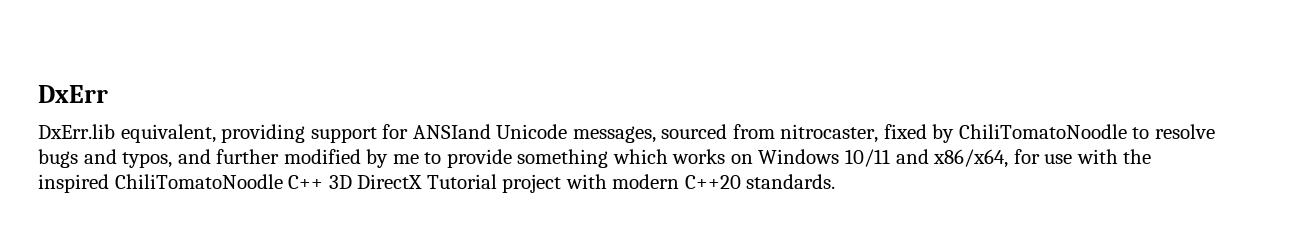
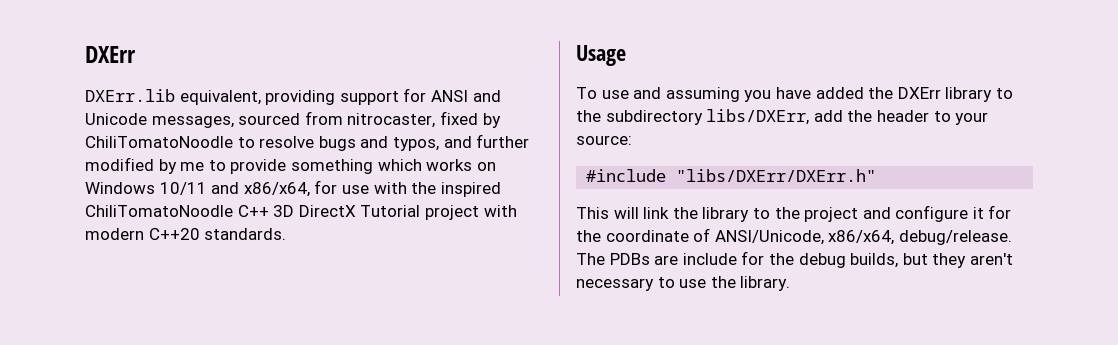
[38,85,108,103] [38,124,115,139] DxErr // DxErr.lib -> [85,46,136,63] [85,89,175,102] DXErr // DXErr.lib
[412,124,491,139] ANSIand -> [430,90,501,102] ANSI and
(836, 181) none -> [576,45,626,66] [576,87,1013,102] [576,109,989,125] [576,135,632,145] [586,169,877,182] [576,205,1012,222] [576,228,1012,245] [576,251,1013,268] [576,276,791,291] // Usage // To use and assuming you have added the DXErr library to the subdirectory libs/DXErr, add the header to your source: // #include "libs/DXErr/DXErr.h" // This will link the library to the project and configure it for the coordinate of ANSI/Unicode, x86/x64, debug/release. The PDBs are include for the debug builds, but they aren't necessary to use the library.

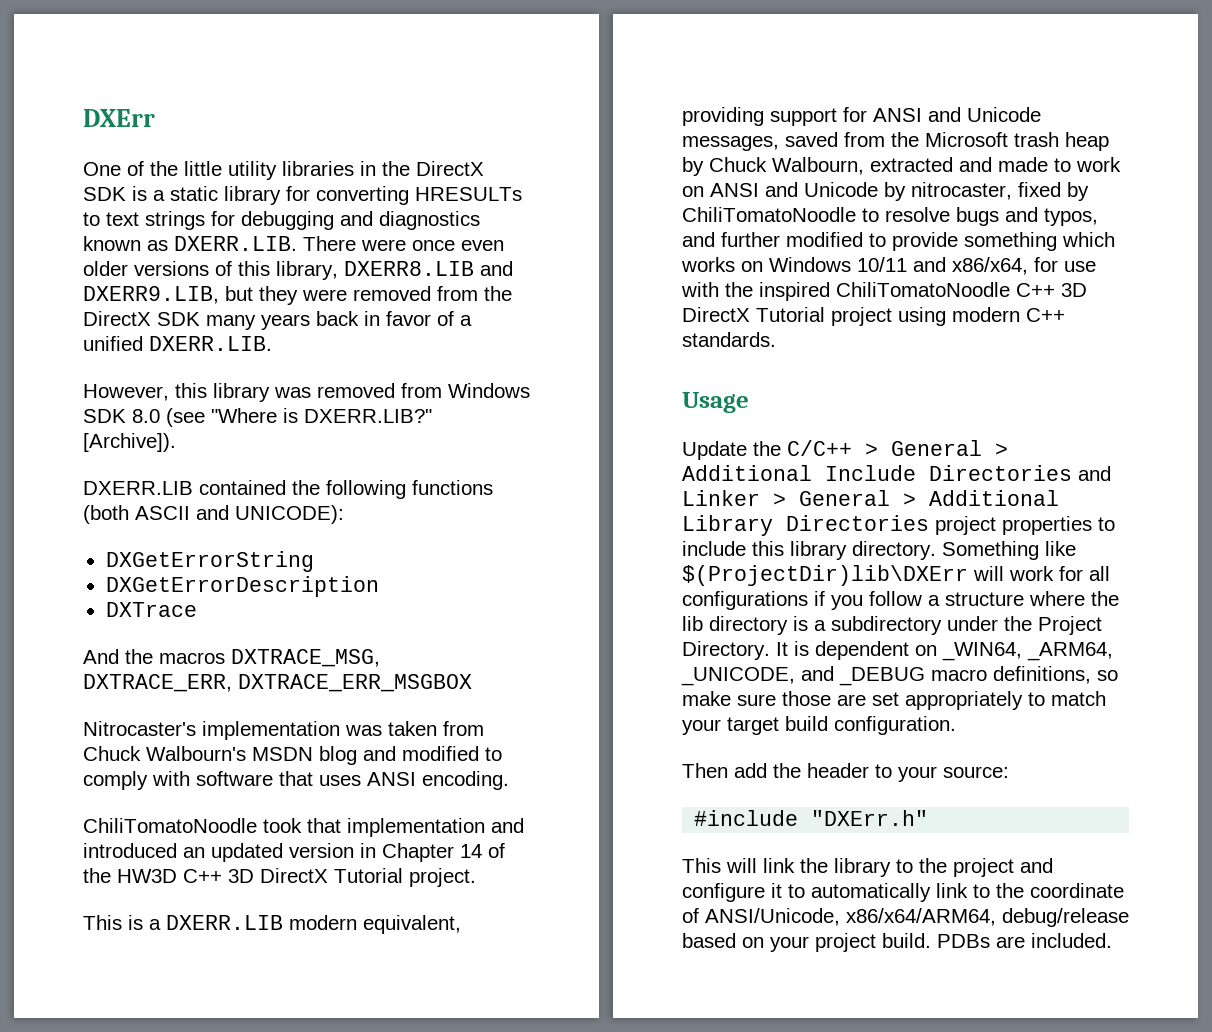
[85,89,175,102] DXErr.lib -> [83,161,484,180] [83,186,522,205] [83,211,480,230] [83,236,504,251] [83,261,513,280] [83,286,512,305] [83,311,472,330] [83,336,272,351] [83,383,530,402] [83,408,432,427] [83,433,176,452] [83,480,493,499] [83,505,344,524] [105,551,314,572] [105,576,379,597] [105,602,197,617] [83,649,380,667] [83,674,472,692] [83,721,484,740] [83,746,502,765] [83,771,509,790] [83,818,524,837] [83,843,505,862] [83,868,476,887] [83,915,357,930] One of the little utility libraries in the DirectX SDK is a static library for converting HRESULTs to text strings for debugging and diagnostics known as DXERR.LIB. There were once even older versions of this library, DXERR8.LIB and DXERR9.LIB, but they were removed from the DirectX SDK many years back in favor of a unified DXERR.LIB. // However, this library was removed from Windows SDK 8.0 (see "Where is DXERR.LIB?" [Archive]). // DXERR.LIB contained the following functions (both ASCII and UNICODE): // DXGetErrorString // DXGetErrorDescription // DXTrace // And the macros DXTRACE_MSG, DXTRACE_ERR, DXTRACE_ERR_MSGBOX // Nitrocaster's implementation was taken from Chuck Walbourn's MSDN blog and modified to comply with software that uses ANSI encoding. // ChiliTomatoNoodle took that implementation and introduced an updated version in Chapter 14 of the HW3D C++ 3D DirectX Tutorial project. // This is a DXERR.LIB modern
[238,111,343,125] sourced from -> [785,132,1109,151] [682,157,1121,176] [682,182,906,201] saved from the Microsoft trash heap by Chuck Walbourn, extracted and made to work on ANSI and Unicode by
[158,159,205,174] by me -> (863, 239) none
[483,205,517,217] [85,228,200,240] with modern C++20 -> [898,307,1065,326] using modern C++
[576,87,1013,102] [576,109,810,125] To use and assuming you have added the DXErr library to the subdirectory libs/DXErr, -> [682,440,1008,460] [682,465,1111,481] [682,490,1059,506] [682,515,1115,536] [682,541,1076,560] [682,565,1110,586] [682,591,1119,610] [682,616,1102,635] [682,641,1113,661] [681,666,1118,686] [682,691,1106,710] [682,716,956,735] [682,763,728,778] Update the C/C++ > General > Additional Include Directories and Linker > General > Additional Library Directories project properties to include this library directory. Something like $(ProjectDir)lib\DXErr will work for all configurations if you follow a structure where the lib directory is a subdirectory under the Project Directory. It is dependent on _WIN64, _ARM64, _UNICODE, and _DEBUG macro definitions, so make sure those are set appropriately to match your target build configuration. // Then
[676,169,877,182] "libs/DXErr/DXErr.h" -> [811,810,929,826] "DXErr.h"
[988,205,1012,219] [576,228,1012,245] [576,251,1013,268] [576,276,791,291] for the coordinate of ANSI/Unicode, x86/x64, debug/release. The PDBs are include for the debug builds, but they aren't necessary to use the library. -> [788,883,1124,902] [682,908,1129,927] [682,933,1112,952] to automatically link to the coordinate of ANSI/Unicode, x86/x64/ARM64, debug/release based on your project build. PDBs are included.

